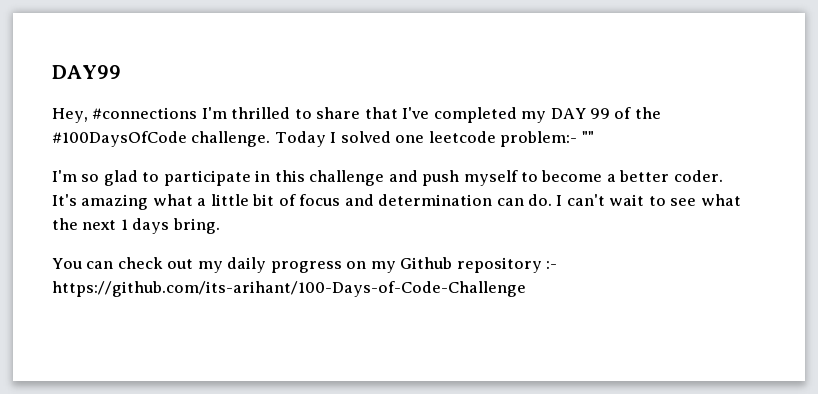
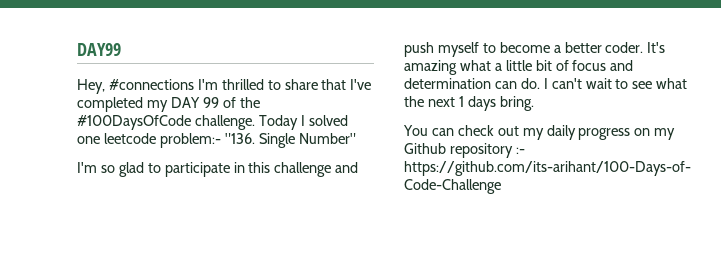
[581,131,594,143] "" -> [224,133,356,148] "136. Single Number"

